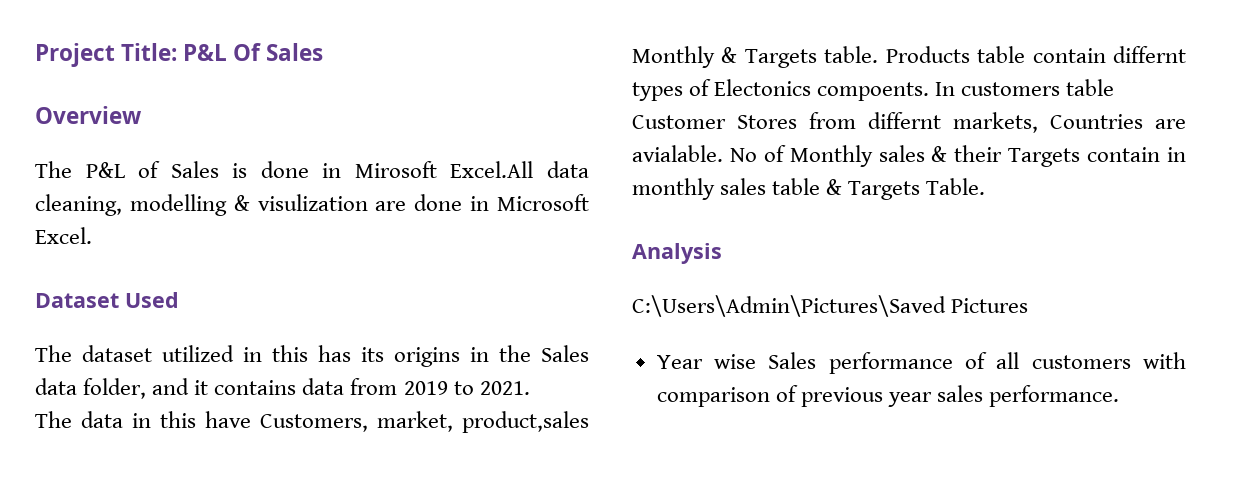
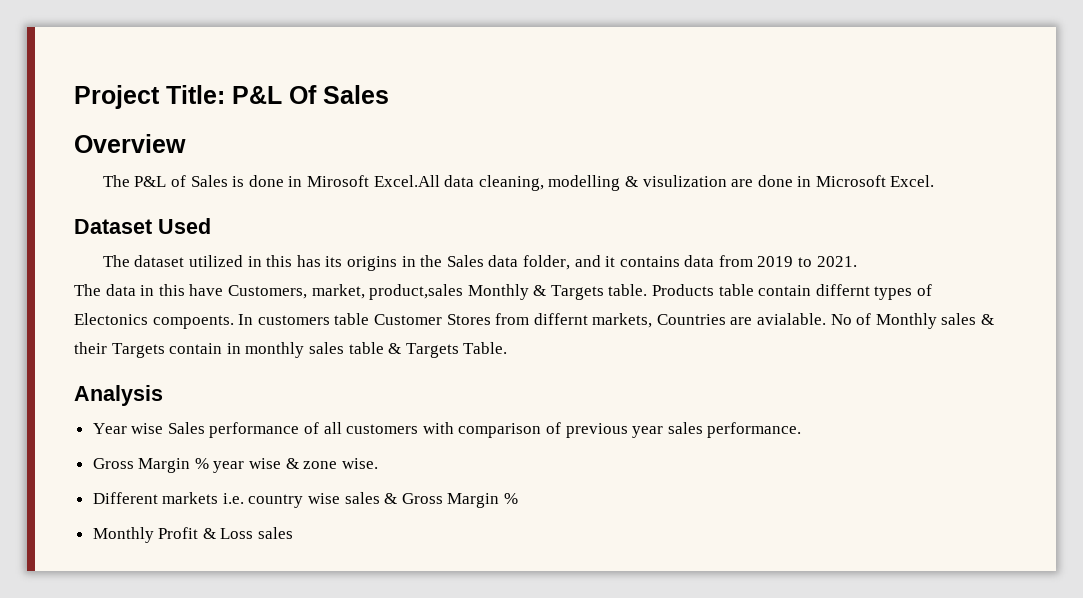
[632,295,1029,317] // C:\Users\Admin\Pictures\Saved Pictures -> (163, 395) none
(1120, 396) none -> [92,458,378,473] [92,492,519,508] [92,527,294,543] // Gross Margin % year wise & zone wise. // Different markets i.e. country wise sales & Gross Margin % // Monthly Profit & Loss sales

